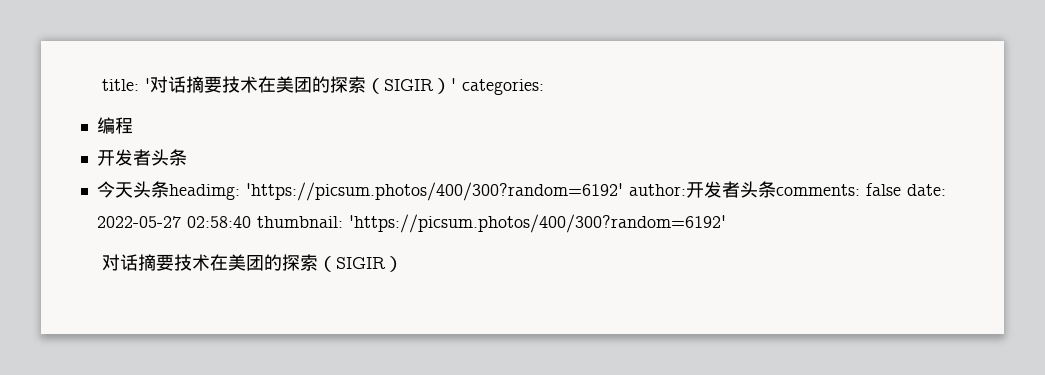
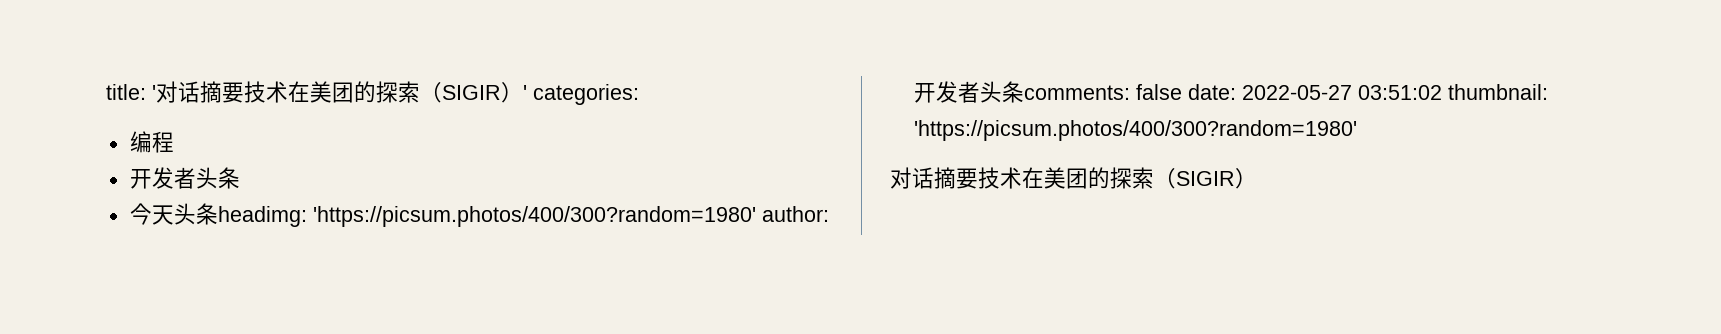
[245,182,623,201] 'https://picsum.photos/400/300?random=6192' -> [312,206,756,227] 'https://picsum.photos/400/300?random=1980'
[186,214,726,233] 02:58:40 thumbnail: 'https://picsum.photos/400/300?random=6192' -> [1357,84,1548,100] [913,120,1357,141] 03:51:02 thumbnail: 'https://picsum.photos/400/300?random=1980'

